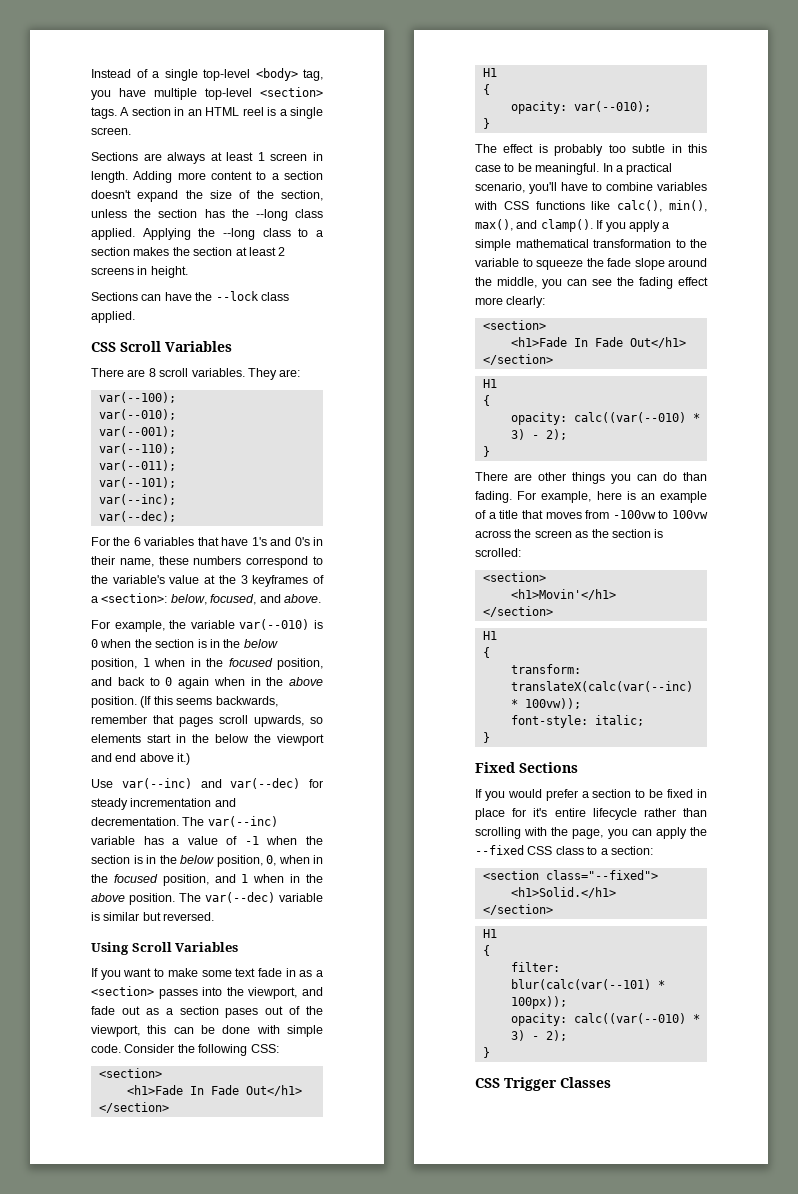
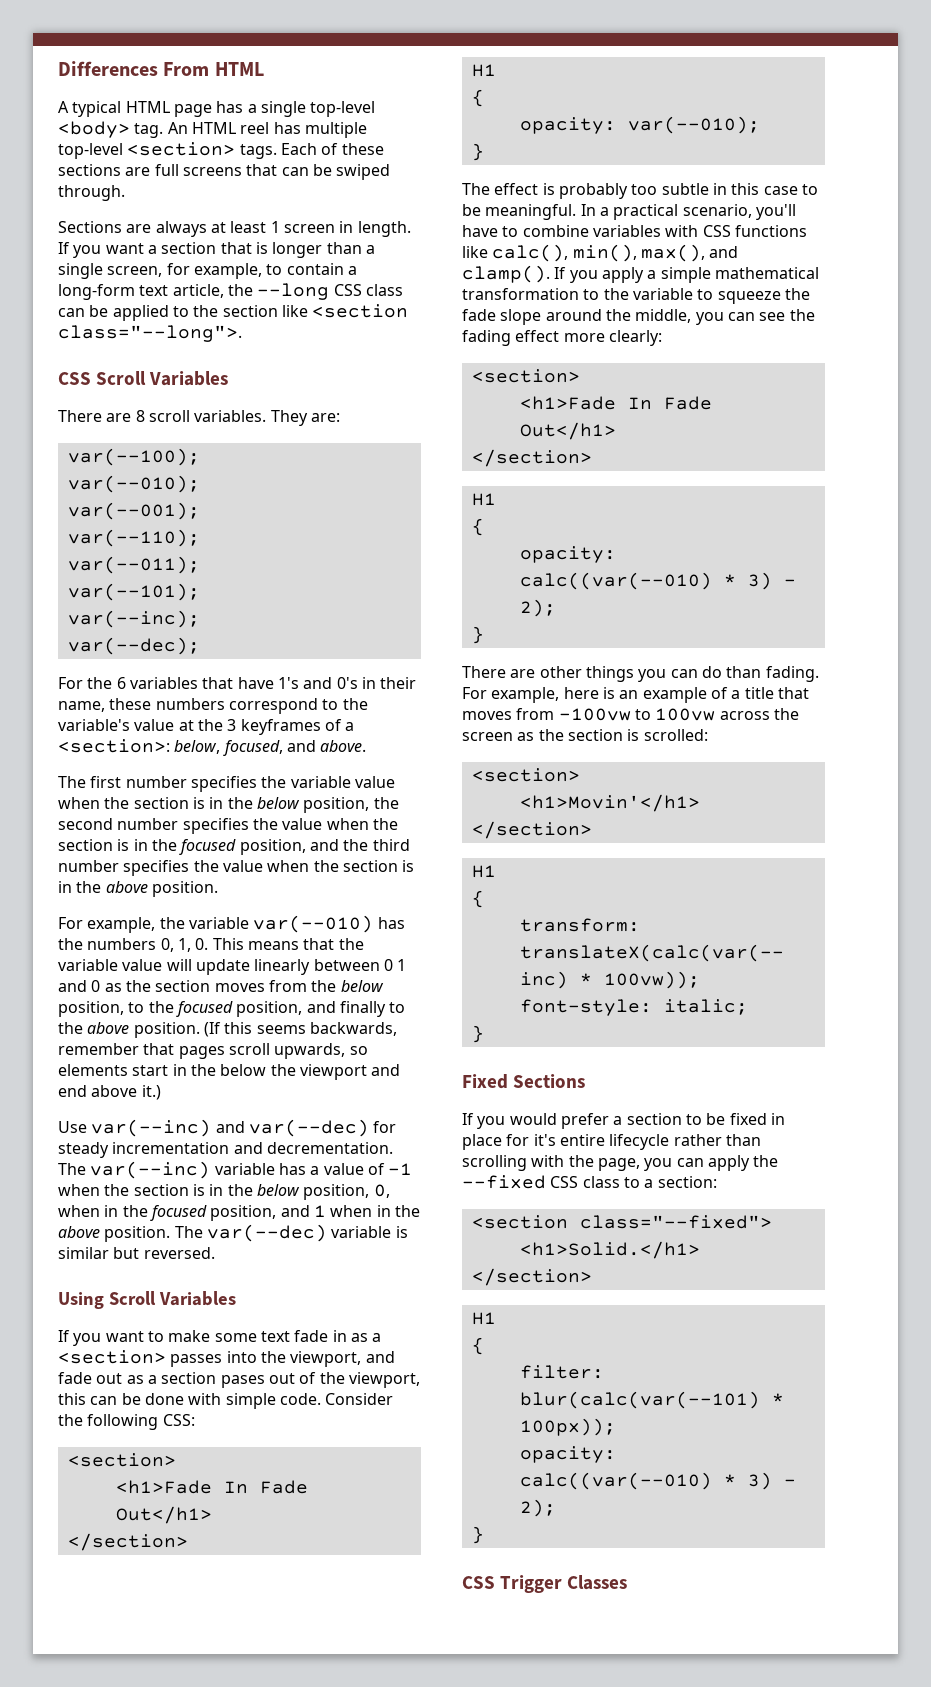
[91,68,323,81] [91,87,323,100] [91,107,324,119] [91,127,131,135] Instead of a single top-level <body> tag, you have multiple top-level <section> tags. A section in an HTML reel is a single screen. -> [58,61,264,76] [58,101,376,117] [58,121,367,138] [58,142,384,159] [58,164,391,180] [58,185,125,201] Differences From HTML // A typical HTML page has a single top-level <body> tag. An HTML reel has multiple top-level <section> tags. Each of these sections are full screens that can be swiped through.
[133,171,323,183] [91,190,323,202] [91,209,323,221] [91,228,323,240] [91,247,286,256] [91,266,188,278] [91,291,289,301] [91,311,135,323] Adding more content to a section doesn't expand the size of the section, unless the section has the --long class applied. Applying the --long class to a section makes the section at least 2 screens in height. // Sections can have the --lock class applied. -> [58,242,375,258] [58,263,357,279] [58,283,403,300] [58,304,409,321] [58,325,242,342] If you want a section that is longer than a single screen, for example, to contain a long-form text article, the --long CSS class can be applied to the section like <section class="--long">.
[91,619,323,632] [91,639,278,648] [91,658,323,670] [91,677,261,689] For example, the variable var(--010) is 0 when the section is in the below position, 1 when in the focused position, and back to 0 again when in -> [58,776,395,792] [58,797,399,813] [58,818,398,834] [58,839,410,855] [58,860,415,876] [58,881,218,897] [58,915,405,933] [58,938,364,952] [58,959,407,975] [58,980,384,992] [58,1001,406,1017] The first number specifies the variable value when the section is in the below position, the second number specifies the value when the section is in the focused position, and the third number specifies the value when the section is in the above position. // For example, the variable var(--010) has the numbers 0, 1, 0. This means that the variable value will update linearly between 0 1 and 0 as the section moves from the below position, to the focused position, and finally to

